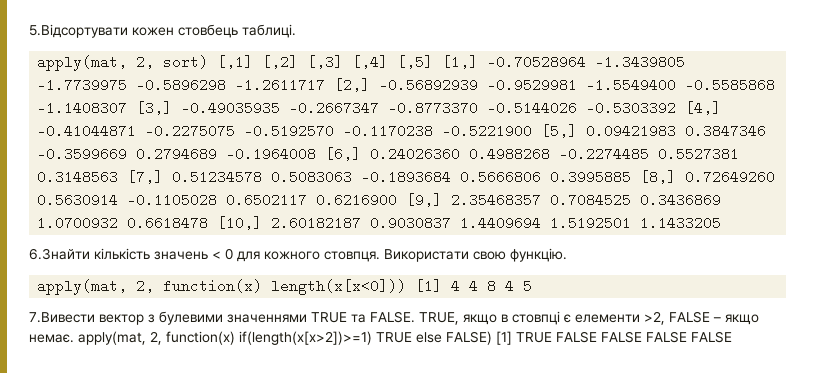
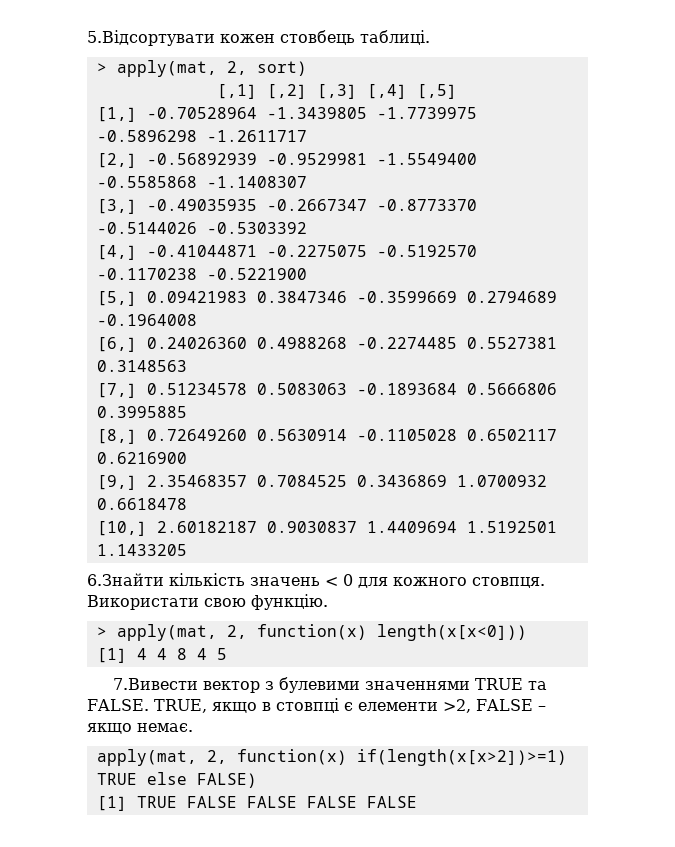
(296, 31) none -> [96,63,107,73] >
(209, 62) none -> (307, 68) //
(434, 62) none -> (457, 91) //
(326, 85) none -> (307, 136) //
(128, 108) none -> (307, 182) //
(677, 108) none -> (307, 228) //
(533, 131) none -> (307, 274) //
(317, 154) none -> (197, 320) //
(119, 177) none -> (187, 366) //
(632, 177) none -> (187, 412) //
(398, 200) none -> (187, 458) //
(209, 223) none -> (187, 504) //
(567, 255) none -> [96,627,107,637] >
(407, 287) none -> (527, 632) //
(74, 338) none -> (193, 727) //
(492, 338) none -> (257, 780) //

